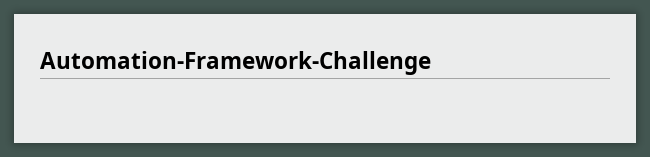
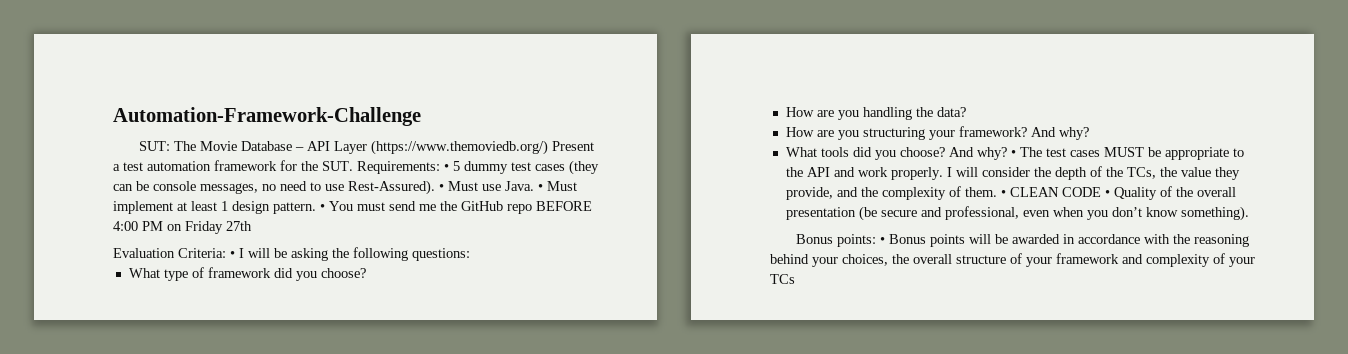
(431, 63) none -> [139,140,595,155] [113,160,599,175] [113,180,577,195] [113,201,592,214] [113,221,252,234] [113,247,470,261] [128,267,366,281] [785,107,966,120] [785,126,1089,140] [785,147,1244,160] [785,166,1240,180] [785,186,1236,200] [785,206,1249,221] [796,234,1250,247] [770,253,1255,267] [770,274,795,284] // SUT: The Movie Database – API Layer (https://www.themoviedb.org/) Present a test automation framework for the SUT. Requirements: • 5 dummy test cases (they can be console messages, no need to use Rest-Assured). • Must use Java. • Must implement at least 1 design pattern. • You must send me the GitHub repo BEFORE 4:00 PM on Friday 27th // Evaluation Criteria: • I will be asking the following questions: // What type of framework did you choose? // How are you handling the data? // How are you structuring your framework? And why? // What tools did you choose? And why? • The test cases MUST be appropriate to the API and work properly. I will consider the depth of the TCs, the value they provide, and the complexity of them. • CLEAN CODE • Quality of the overall presentation (be secure and professional, even when you don’t know something). // Bonus points: • Bonus points will be awarded in accordance with the reasoning behind your choices, the overall structure of your framework and complexity of your TCs

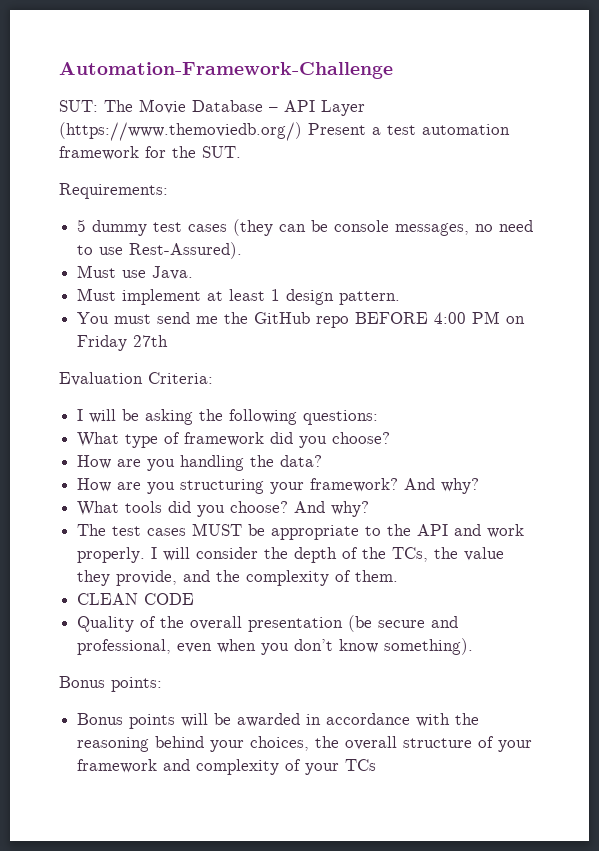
(353, 166) none -> (241, 152) //
[444,164,449,171] • -> (168, 191) //
[439,184,444,191] • -> (243, 250) //
[538,184,543,191] • -> (194, 273) //
[320,204,325,211] • -> (401, 298) //
[230,251,235,258] • -> (213, 378) //
[1010,150,1016,157] • -> (370, 509) //
[1000,190,1006,197] • -> (399, 576) //
[1104,190,1110,197] • -> (195, 599) //
[880,237,886,244] • -> (162, 684) //

